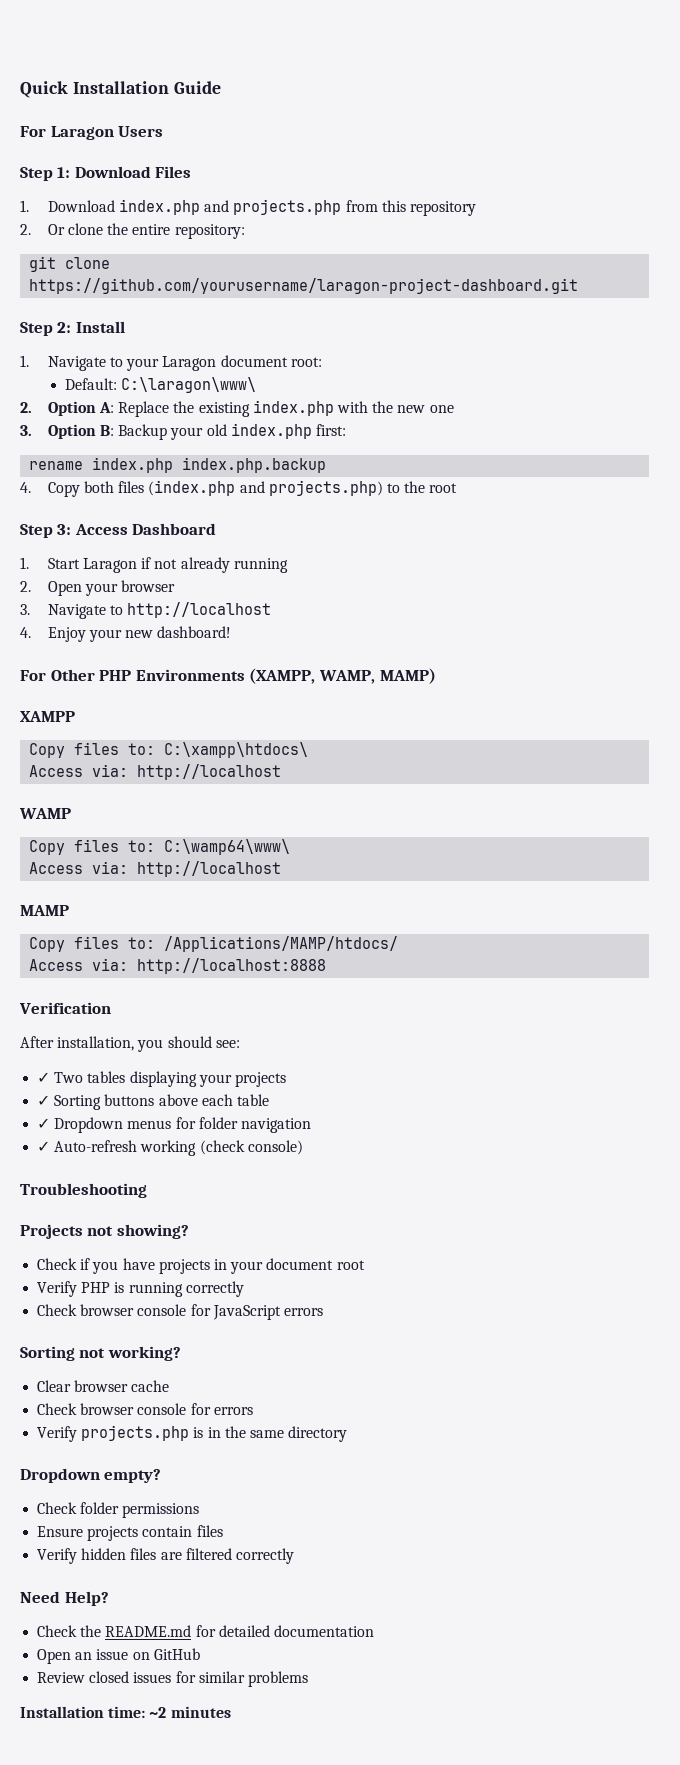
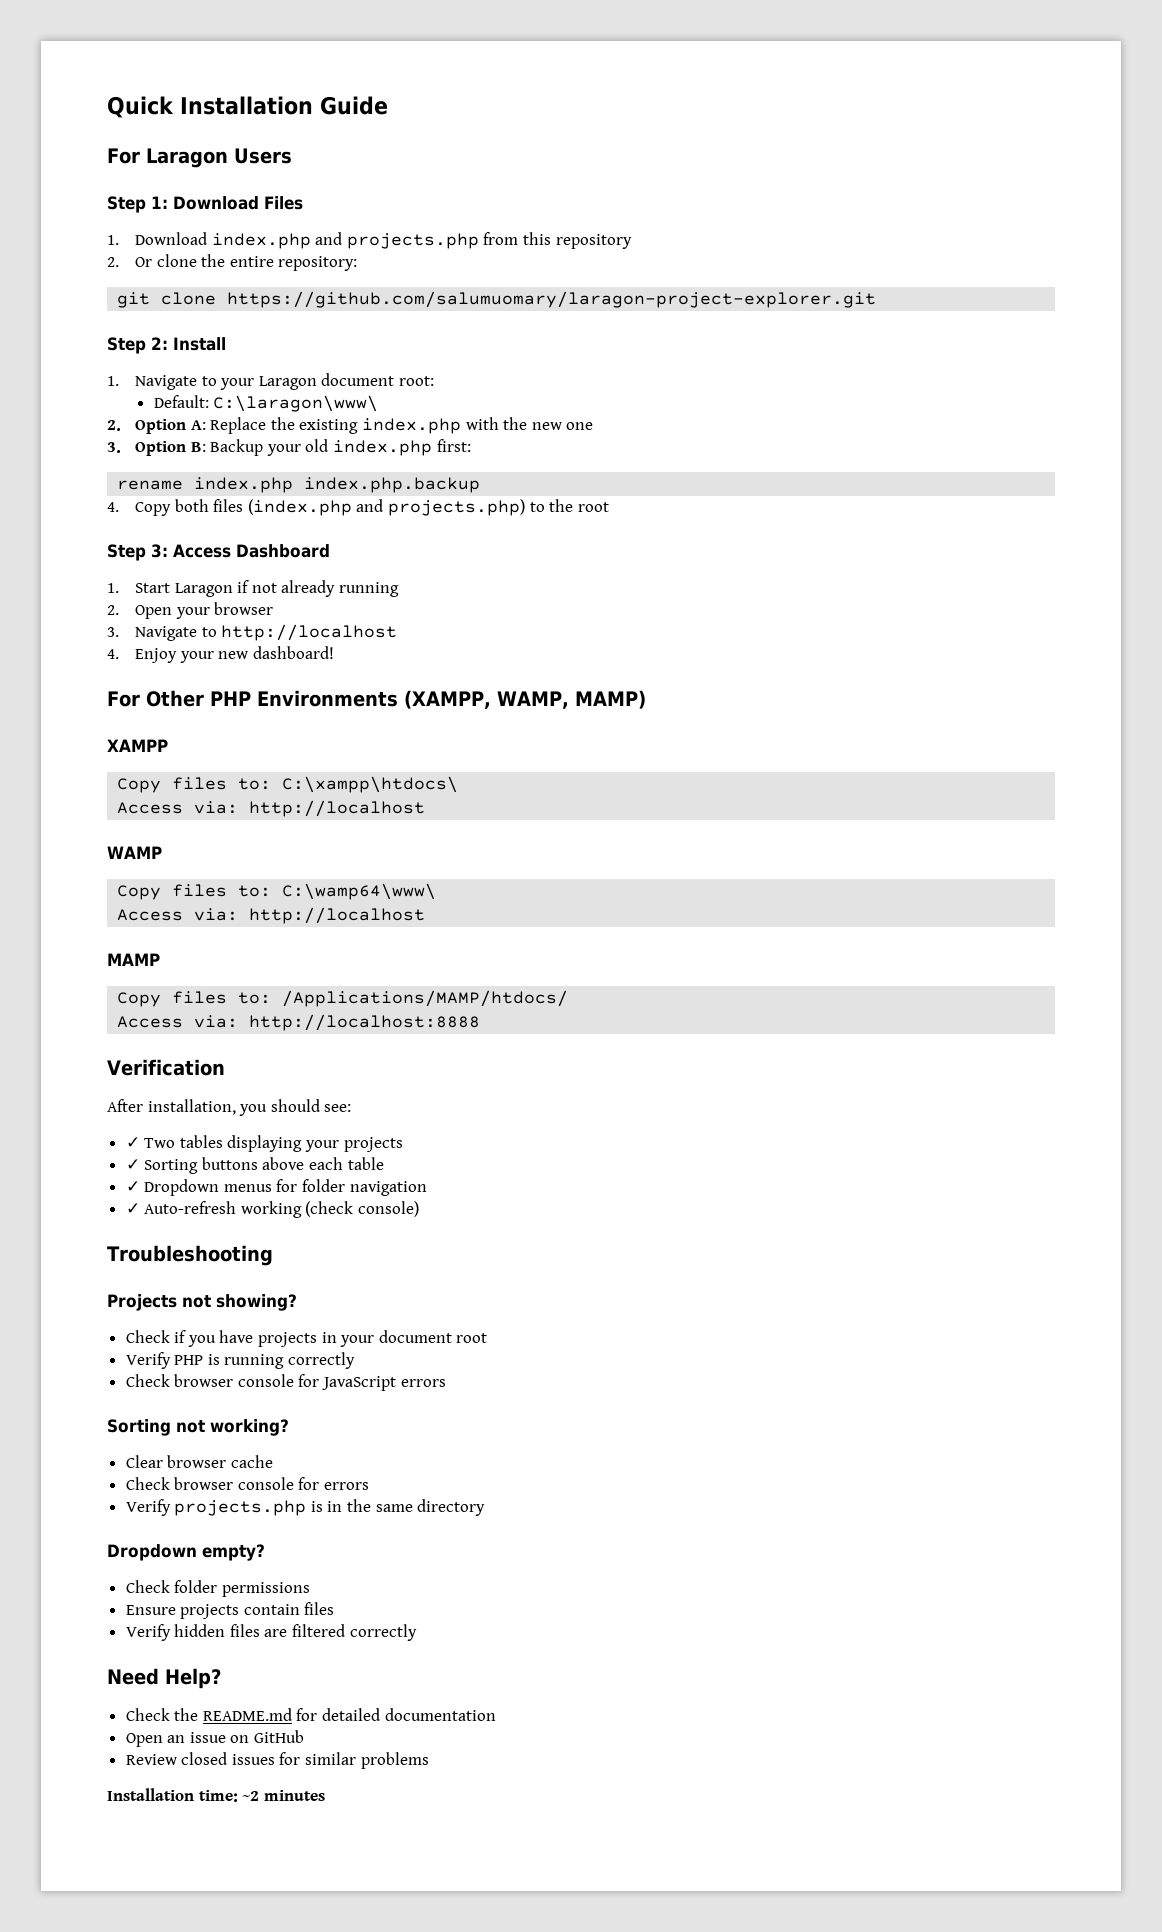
[29,278,579,294] https://github.com/yourusername/laragon-project-dashboard.git -> [227,291,877,308] https://github.com/salumuomary/laragon-project-explorer.git

